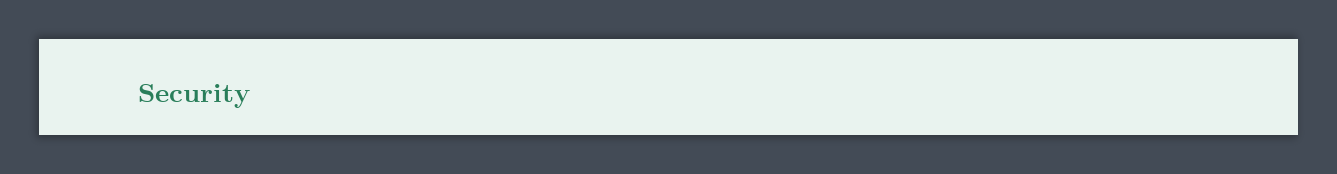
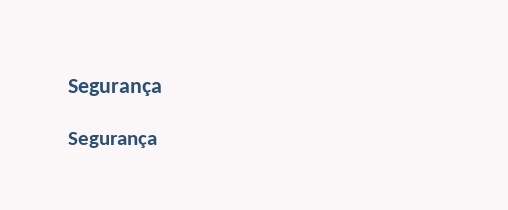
[138,84,250,108] Security -> [68,79,162,96] [68,132,157,148] Segurança // Segurança

